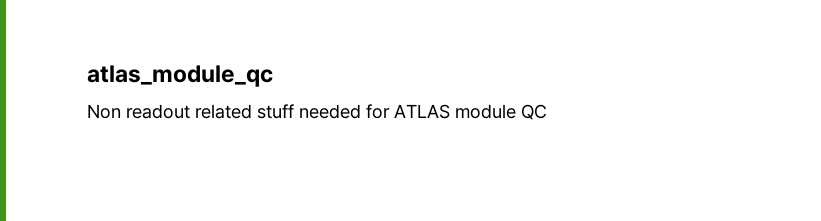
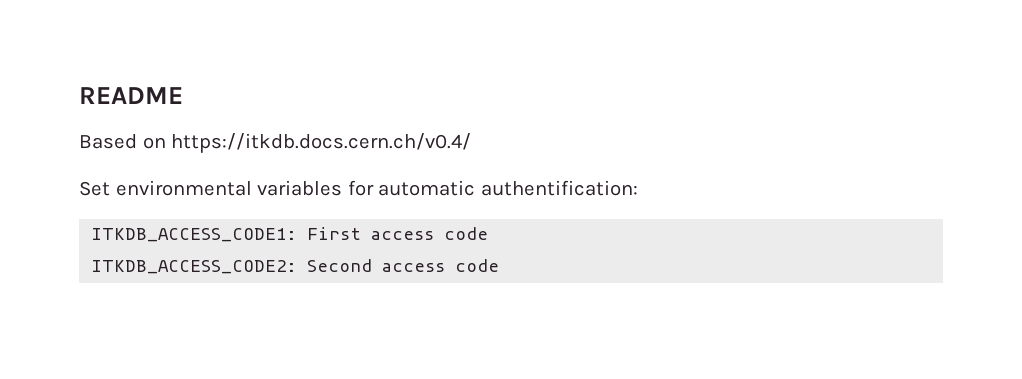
[87,65,273,87] [87,104,547,120] atlas_module_qc // Non readout related stuff needed for ATLAS module QC -> [79,87,183,104] [79,133,472,153] [79,180,638,196] [91,227,489,242] [91,259,500,274] README // Based on https://itkdb.docs.cern.ch/v0.4/ // Set environmental variables for automatic authentification: // ITKDB_ACCESS_CODE1: First access code // ITKDB_ACCESS_CODE2: Second access code

